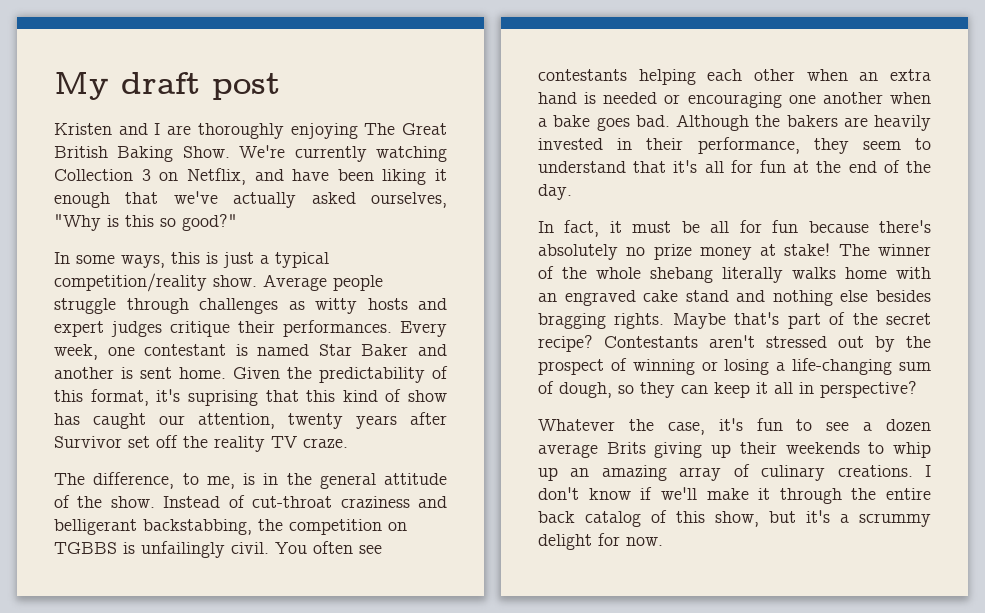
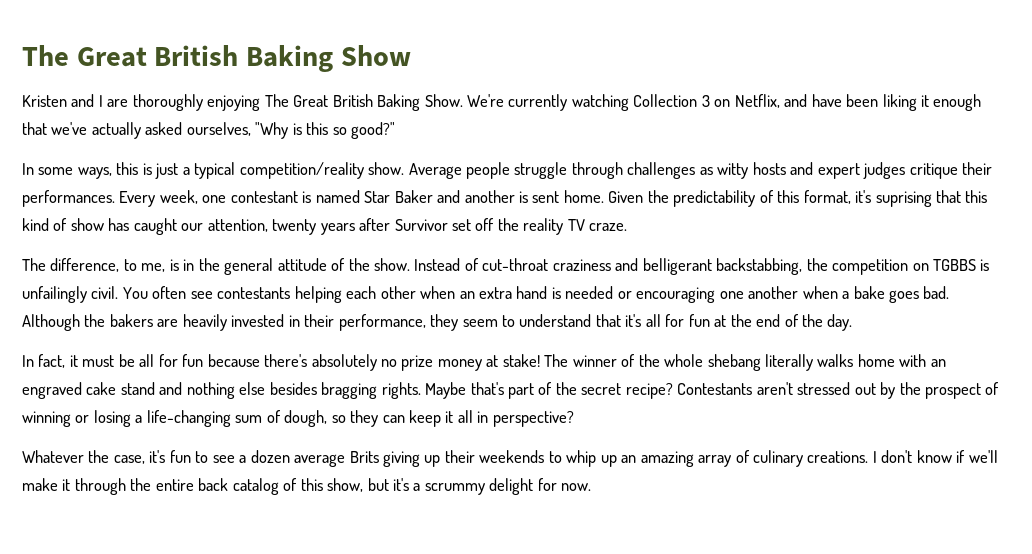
[54,72,280,100] My draft post -> [22,45,411,72] The Great British Baking Show

